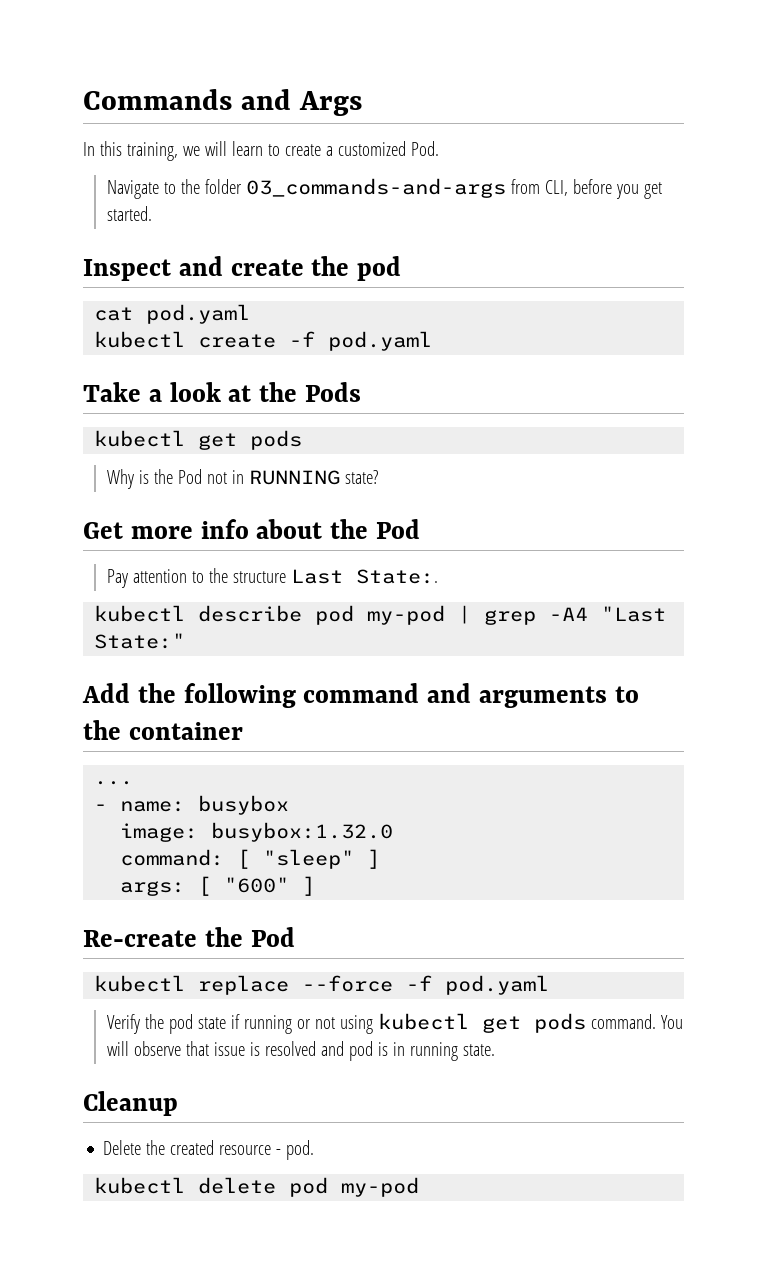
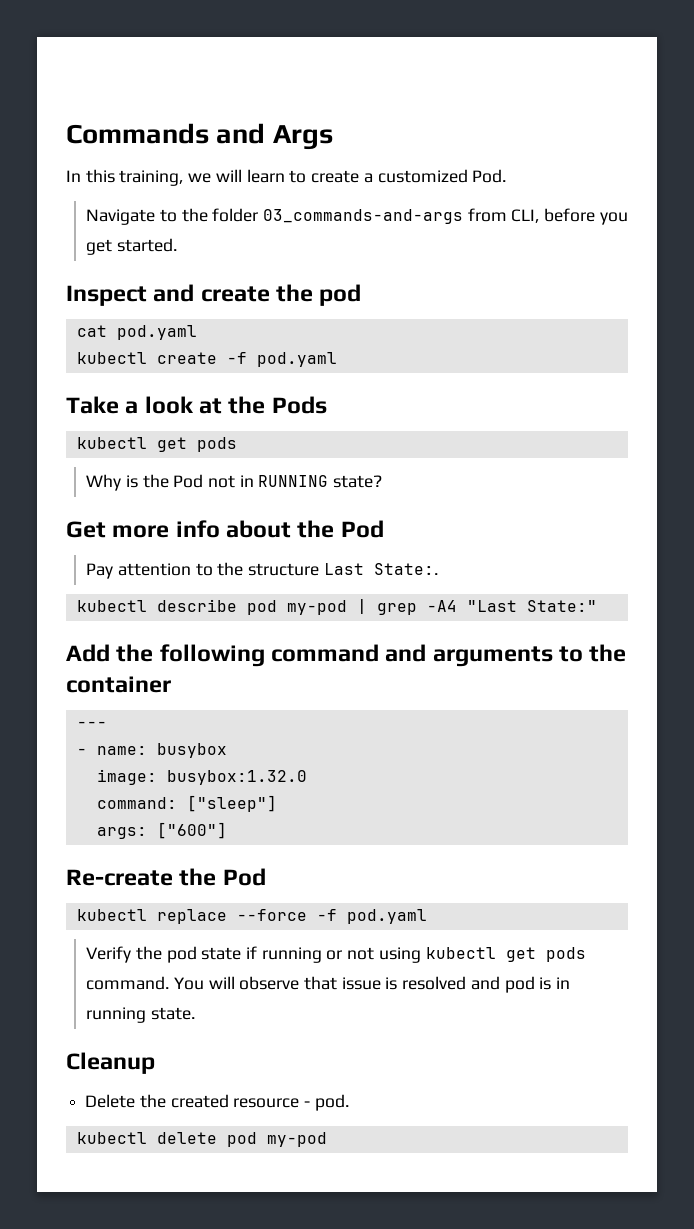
[94,781,134,785] ... -> [76,721,107,728] ---
[237,849,381,869] [120,876,316,896] [ "sleep" ] // args: [ "600" ] -> [186,795,277,812] [96,822,227,839] ["sleep"] // args: ["600"]

